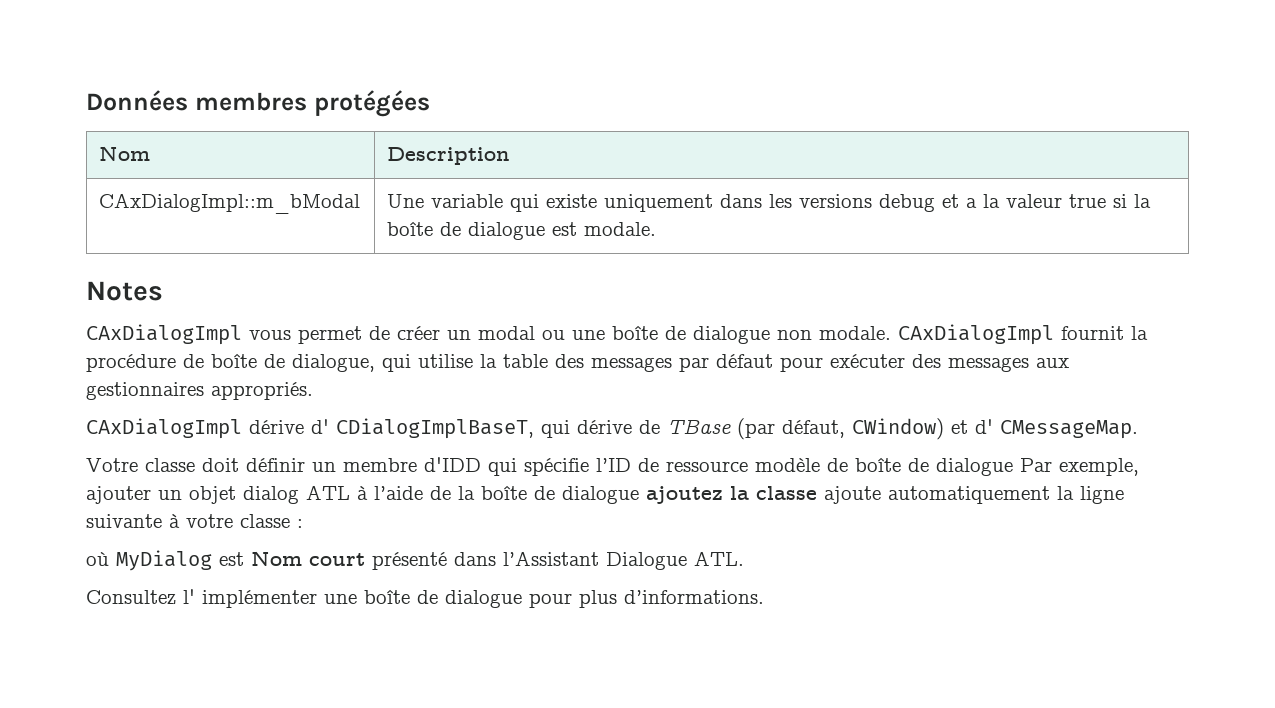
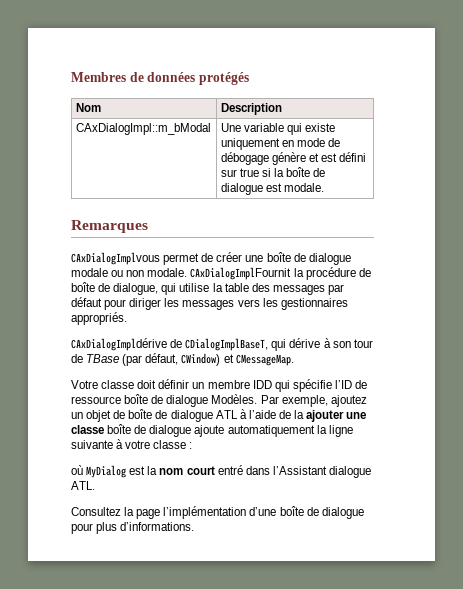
[86,90,430,117] Données membres protégées -> [71,72,249,85] Membres de données protégés
[720,194,1063,212] dans les versions debug et a la valeur -> [281,138,341,147] [220,152,367,165] [220,169,237,177] en mode de débogage génère et est défini sur
[86,281,163,301] [86,324,1124,345] Notes // CAxDialogImpl vous permet de créer un modal ou une boîte de dialogue non modale. CAxDialogImpl fournit -> [71,220,148,233] [71,252,351,265] [71,267,292,280] Remarques // CAxDialogImplvous permet de créer une boîte de dialogue modale ou non modale. CAxDialogImplFournit
[830,354,1069,372] [86,382,313,400] [86,418,632,439] exécuter des messages aux gestionnaires appropriés. // CAxDialogImpl dérive d' CDialogImplBaseT, qui dérive -> [129,298,348,310] [71,312,127,325] [71,338,373,351] diriger les messages vers les gestionnaires appropriés. // CAxDialogImpldérive de CDialogImplBaseT, qui dérive à son tour
[975,419,993,434] d' -> (234, 358) none
[424,457,481,472] d'IDD -> [252,380,272,389] IDD
[755,457,1139,476] [86,486,299,504] modèle de boîte de dialogue Par exemple, ajouter un objet dialog -> [124,394,367,407] [71,409,213,422] boîte de dialogue Modèles. Par exemple, ajoutez un objet de boîte de dialogue
[481,485,817,504] boîte de dialogue ajoutez la classe -> [306,410,367,422] [71,424,192,437] ajouter une classe boîte de dialogue
[251,551,447,570] Nom court présenté -> [147,465,243,475] la nom court entré
[606,552,687,570] Dialogue -> [328,466,371,478] dialogue
[183,589,357,608] l' implémenter une -> [124,506,277,519] la page l’implémentation d’une

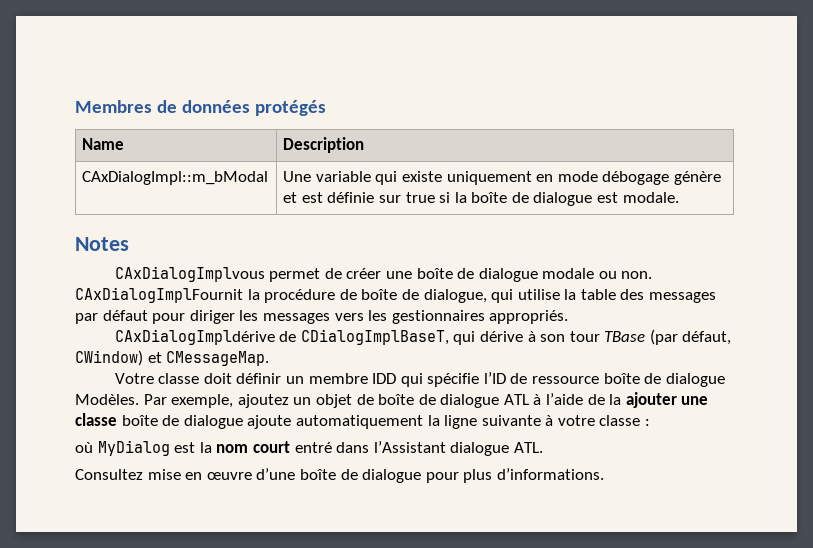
[75,103,101,112] Nom -> [82,138,125,150] Name
[328,138,341,147] de -> (598, 176) none
[339,152,367,162] défini -> [327,192,375,203] définie
[71,220,148,233] Remarques -> [75,237,129,251] Notes
[126,268,188,277] non modale. -> [621,271,653,279] non.
[71,354,83,363] de -> (600, 336) none
[124,506,247,519] la page l’implémentation -> [147,469,252,480] mise en œuvre

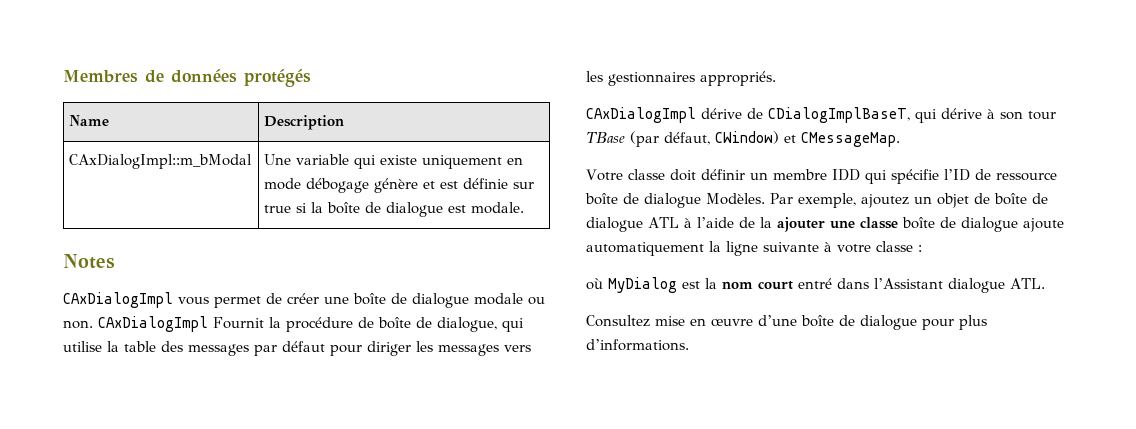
[114,266,265,282] CAxDialogImplvous -> [63,292,209,308] CAxDialogImpl vous
[75,287,243,303] CAxDialogImplFournit -> [98,316,264,332] CAxDialogImpl Fournit
[114,329,275,345] CAxDialogImpldérive -> [586,107,742,123] CAxDialogImpl dérive

